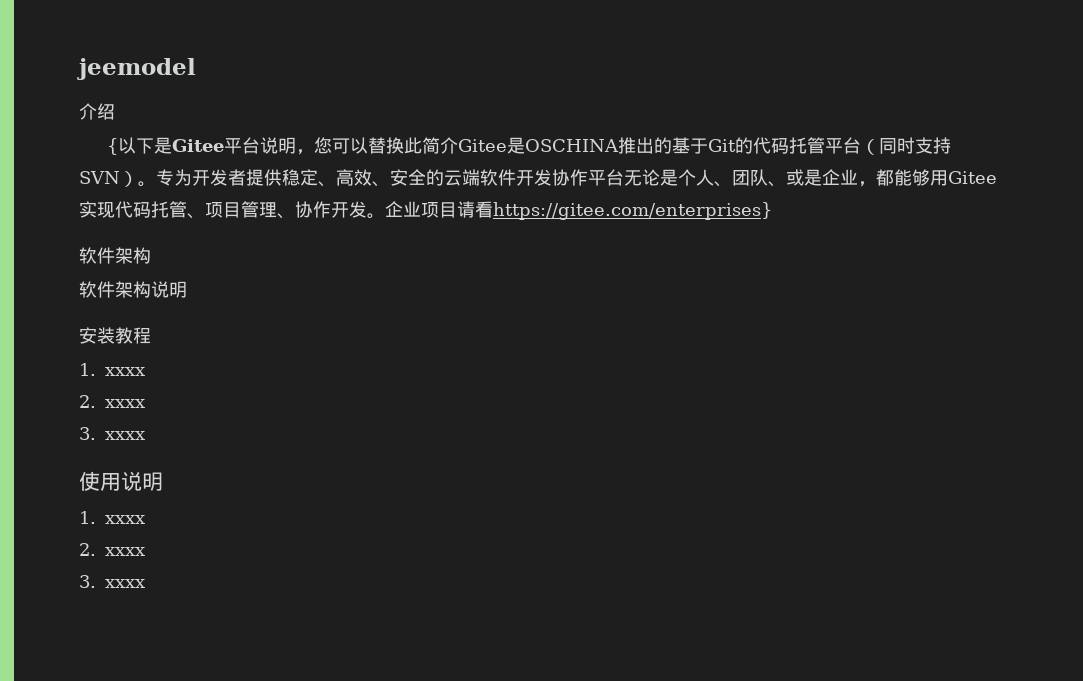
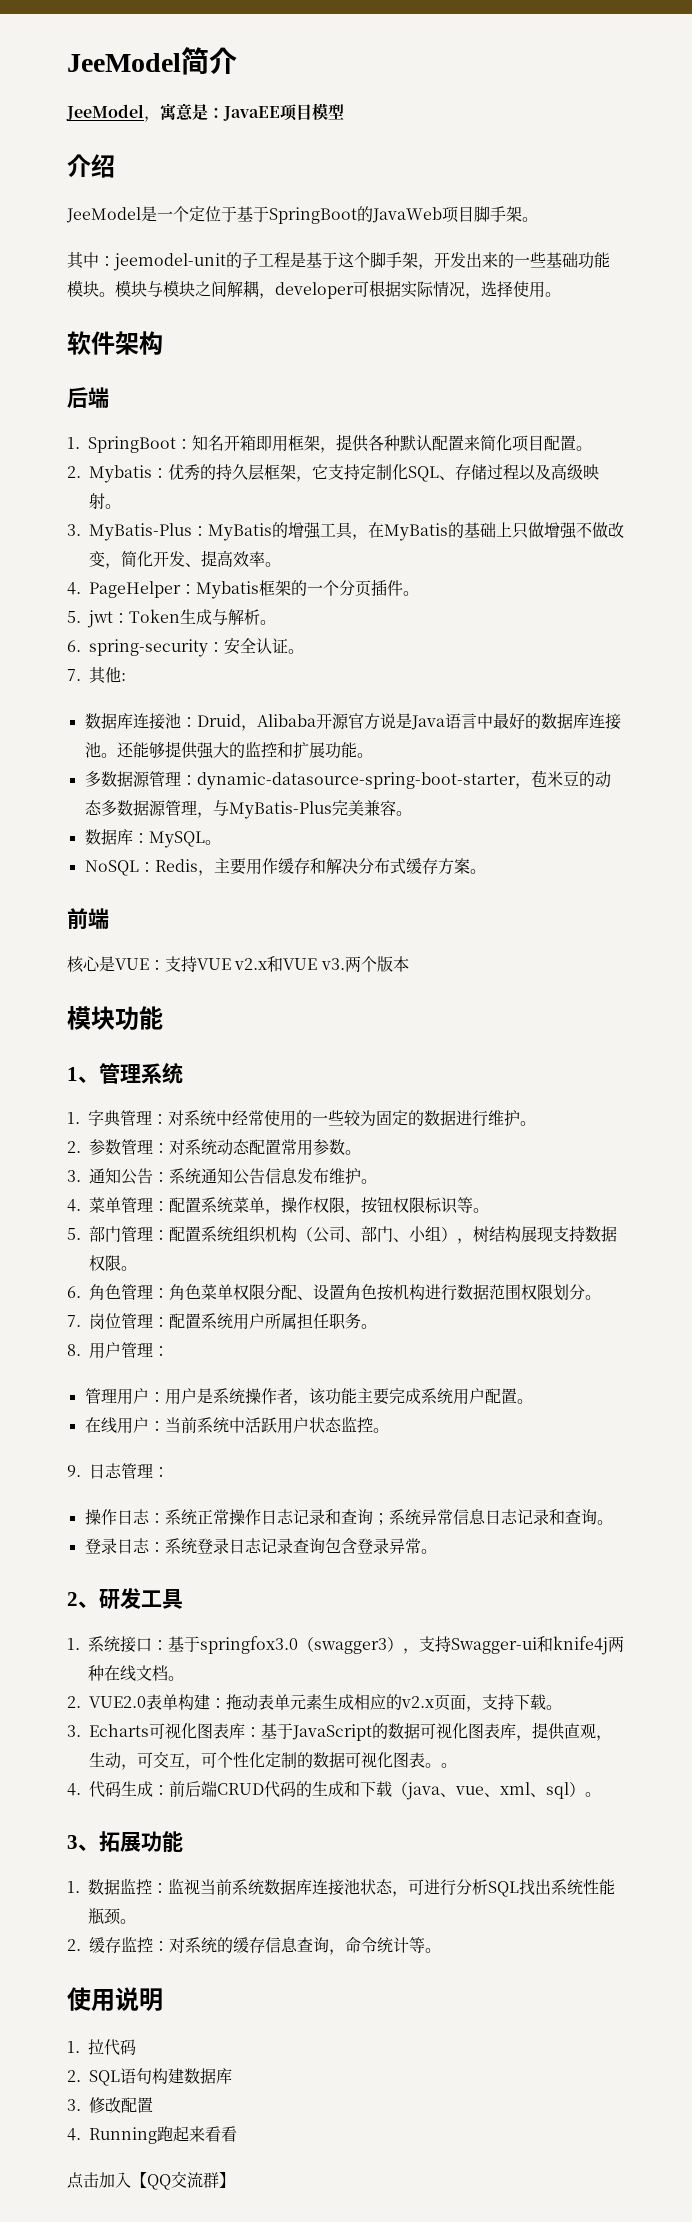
[77,58,196,80] [79,103,115,120] [107,137,952,155] [79,169,997,187] [79,201,772,220] [79,247,151,264] [79,281,187,298] [79,327,151,344] [79,363,145,376] [79,395,145,408] [79,427,145,440] jeemodel // 介绍 // {以下是Gitee平台说明，您可以替换此简介Gitee是OSCHINA推出的基于Git的代码托管平台（同时支持SVN）。专为开发者提供稳定、高效、安全的云端软件开发协作平台无论是个人、团队、或是企业，都能够用Gitee实现代码托管、项目管理、协作开发。企业项目请看https://gitee.com/enterprises} // 软件架构 // 软件架构说明 // 安装教程 // 1. xxxx // 2. xxxx // 3. xxxx -> [67,47,237,75] [66,103,344,122] [67,154,115,178] [66,206,538,224] [67,252,610,271] [67,280,561,299] [67,331,163,355] [67,387,109,408] [67,434,592,453] [67,463,599,483] [89,493,121,509] [67,522,624,541] [89,550,281,569] [67,579,419,599] [67,609,276,628] [67,638,304,657] [67,667,126,684] [84,713,621,731] [84,741,373,759] [84,770,611,790] [84,800,412,819] [84,829,221,848] [84,858,486,876] [67,908,109,930] [67,956,409,973] [67,1006,163,1030] [67,1062,183,1084] [67,1110,536,1127] [67,1139,361,1156] [67,1168,377,1185] [67,1197,489,1215] [67,1226,617,1244] [89,1255,137,1271] [67,1284,601,1301] [67,1313,377,1330] [67,1342,169,1359] [84,1388,533,1406] [84,1416,389,1434] [67,1463,169,1479] [84,1509,613,1525] [84,1538,437,1554] [67,1588,183,1610] [67,1636,624,1655] [88,1665,184,1681] [67,1694,562,1712] [67,1722,612,1741] [89,1751,457,1770] [67,1781,601,1800] [67,1831,183,1852] [67,1878,615,1897] [88,1908,136,1925] [67,1936,441,1955] JeeModel简介 // JeeModel，寓意是：JavaEE项目模型 // 介绍 // JeeModel是一个定位于基于SpringBoot的JavaWeb项目脚手架。 // 其中：jeemodel-unit的子工程是基于这个脚手架，开发出来的一些基础功能模块。模块与模块之间解耦，developer可根据实际情况，选择使用。 // 软件架构 // 后端 // 1. SpringBoot：知名开箱即用框架，提供各种默认配置来简化项目配置。 // 2. Mybatis：优秀的持久层框架，它支持定制化SQL、存储过程以及高级映射。 // 3. MyBatis-Plus：MyBatis的增强工具，在MyBatis的基础上只做增强不做改变，简化开发、提高效率。 // 4. PageHelper：Mybatis框架的一个分页插件。 // 5. jwt：Token生成与解析。 // 6. spring-security：安全认证。 // 7.其他: // 数据库连接池：Druid，Alibaba开源官方说是Java语言中最好的数据库连接池。还能够提供强大的监控和扩展功能。 // 多数据源管理：dynamic-datasource-spring-boot-starter，苞米豆的动态多数据源管理，与MyBatis-Plus完美兼容。 // 数据库：MySQL。 // NoSQL：Redis，主要用作缓存和解决分布式缓存方案。 // 前端 // 核心是VUE：支持VUE v2.x和VUE v3.两个版本 // 模块功能 // 1、管理系统 // 1.字典管理：对系统中经常使用的一些较为固定的数据进行维护。 // 2.参数管理：对系统动态配置常用参数。 // 3.通知公告：系统通知公告信息发布维护。 // 4.菜单管理：配置系统菜单，操作权限，按钮权限标识等。 // 5.部门管理：配置系统组织机构（公司、部门、小组），树结构展现支持数据权限。 // 6.角色管理：角色菜单权限分配、设置角色按机构进行数据范围权限划分。 // 7.岗位管理：配置系统用户所属担任职务。 // 8.用户管理： // 管理用户：用户是系统操作者，该功能主要完成系统用户配置。 // 在线用户：当前系统中活跃用户状态监控。 // 9.日志管理： // 操作日志：系统正常操作日志记录和查询；系统异常信息日志记录和查询。 // 登录日志：系统登录日志记录查询包含登录异常。 // 2、研发工具 // 1.系统接口：基于springfox3.0（swagger3），支持Swagger-ui和knife4j两种在线文档。 // 2. VUE2.0表单构建：拖动表单元素生成相应的v2.x页面，支持下载。 // 3. Echarts可视化图表库：基于JavaScript的数据可视化图表库，提供直观，生动，可交互，可个性化定制的数据可视化图表。。 // 4.代码生成：前后端CRUD代码的生成和下载（java、vue、xml、sql）。 // 3、拓展功能 // 1.数据监控：监视当前系统数据库连接池状态，可进行分析SQL找出系统性能瓶颈。 // 2.缓存监控：对系统的缓存信息查询，命令统计等。
[105,515,145,524] [79,543,145,556] [79,575,145,588] xxxx // 2. xxxx // 3. xxxx -> [88,2039,136,2056] [67,2068,232,2086] [67,2097,153,2113] [67,2126,237,2144] [67,2171,235,2190] 拉代码 // 2. SQL语句构建数据库 // 3.修改配置 // 4. Running跑起来看看 // 点击加入【QQ交流群】

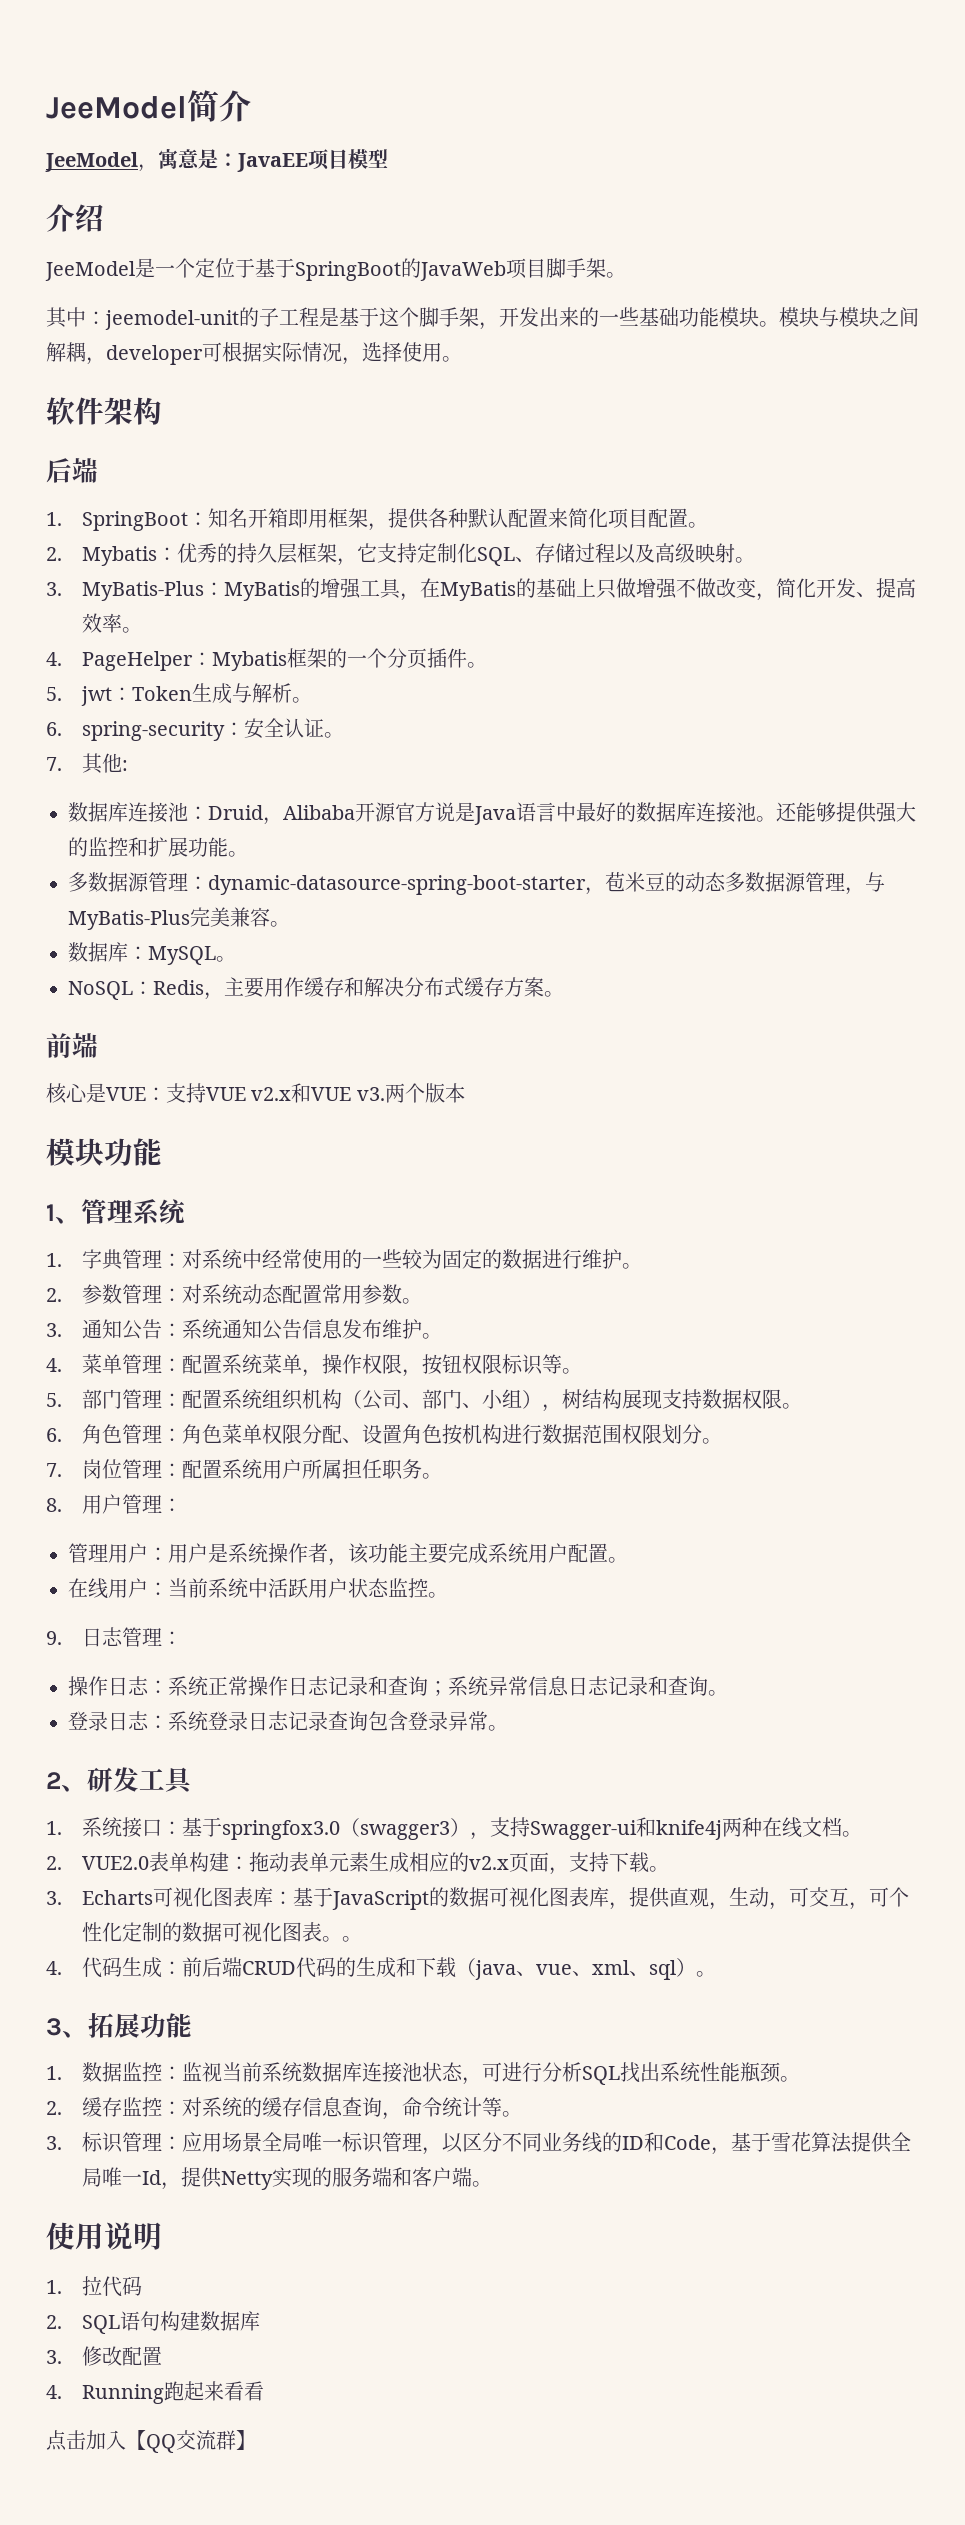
(441, 1950) none -> [46,2132,912,2155] [82,2167,493,2190] // 3.标识管理：应用场景全局唯一标识管理，以区分不同业务线的ID和Code，基于雪花算法提供全局唯一Id，提供Netty实现的服务端和客户端。

